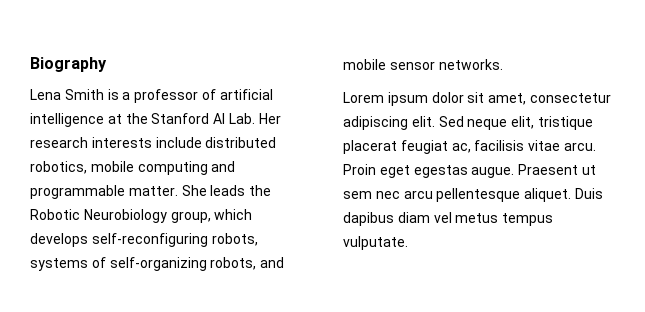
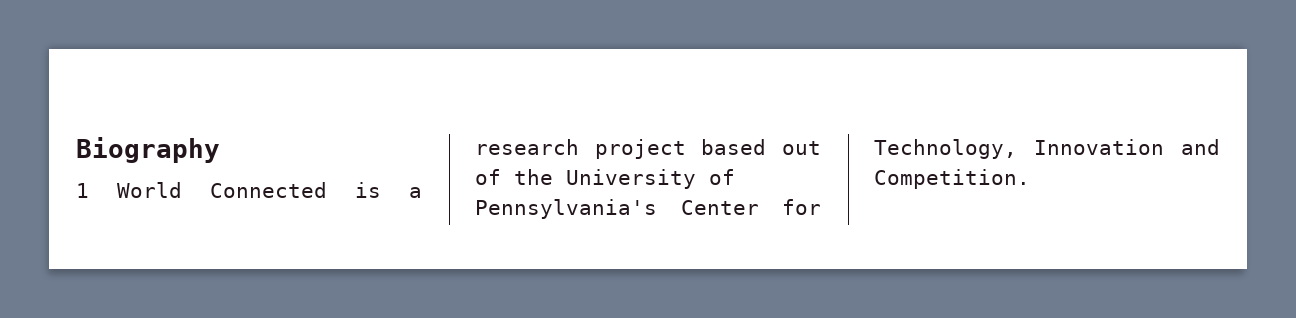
[30,89,273,103] [30,113,281,127] [30,137,277,148] [30,161,236,175] [30,185,272,199] [30,209,253,223] [30,233,258,247] [30,257,285,271] [343,59,503,70] [343,92,611,106] [343,116,593,130] [343,140,596,154] [343,164,596,178] [343,188,603,202] [343,212,554,226] [343,236,408,250] Lena Smith is a professor of artificial intelligence at the Stanford AI Lab. Her research interests include distributed robotics, mobile computing and programmable matter. She leads the Robotic Neurobiology group, which develops self-reconfiguring robots, systems of self-organizing robots, and mobile sensor networks. // Lorem ipsum dolor sit amet, consectetur adipiscing elit. Sed neque elit, tristique placerat feugiat ac, facilisis vitae arcu. Proin eget egestas augue. Praesent ut sem nec arcu pellentesque aliquet. Duis dapibus diam vel metus tempus vulputate. -> [76,182,422,198] [475,139,821,159] [475,169,735,189] [475,199,821,219] [874,139,1220,159] [874,169,1030,189] 1 World Connected is a research project based out of the University of Pennsylvania's Center for Technology, Innovation and Competition.

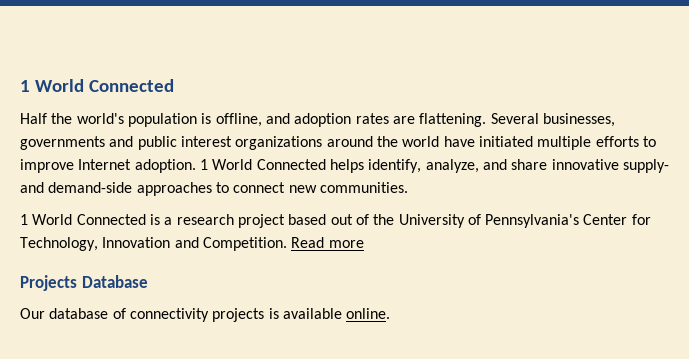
[76,137,220,163] Biography -> [20,79,174,92] [20,113,615,127] [20,136,656,150] [20,159,669,173] [20,182,408,196] 1 World Connected // Half the world's population is offline, and adoption rates are flattening. Several businesses, governments and public interest organizations around the world have initiated multiple efforts to improve Internet adoption. 1 World Connected helps identify, analyze, and share innovative supply- and demand-side approaches to connect new communities.
(1030, 179) none -> [291,237,364,248] [20,275,148,291] [20,308,391,322] Read more // Projects Database // Our database of connectivity projects is available online.

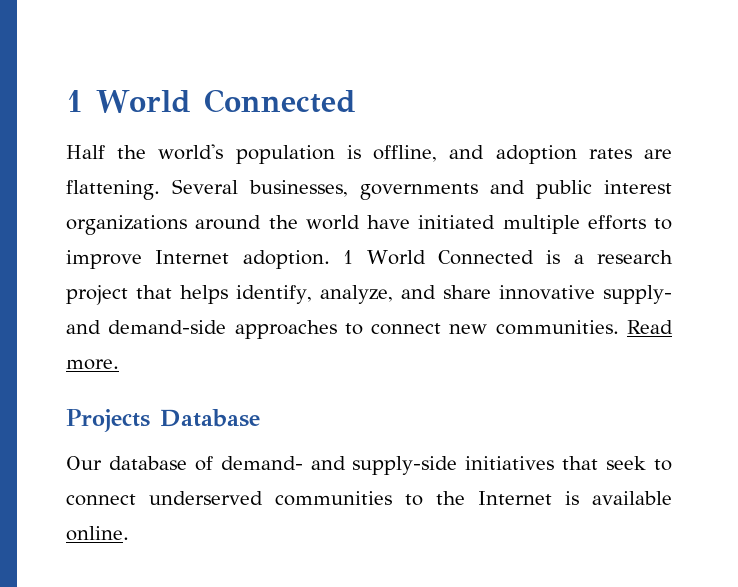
(326, 164) none -> [546,250,673,264] [66,285,173,305] is a research project that
[20,214,651,228] [20,237,364,251] // 1 World Connected is a research project based out of the University of Pennsylvania's Center for Technology, Innovation and Competition. Read more -> [627,320,673,334] [66,359,119,370] Read more.
[129,308,265,322] connectivity projects -> [220,456,673,475] [66,491,552,506] demand- and supply-side initiatives that seek to connect underserved communities to the Internet

